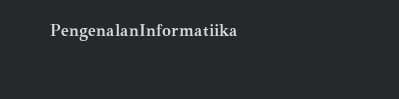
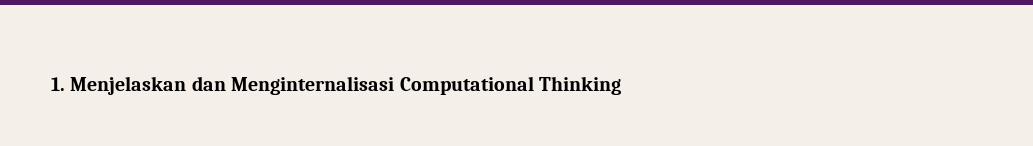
[50,24,238,41] PengenalanInformatiika -> [51,76,621,95] 1. Menjelaskan dan Menginternalisasi Computational Thinking

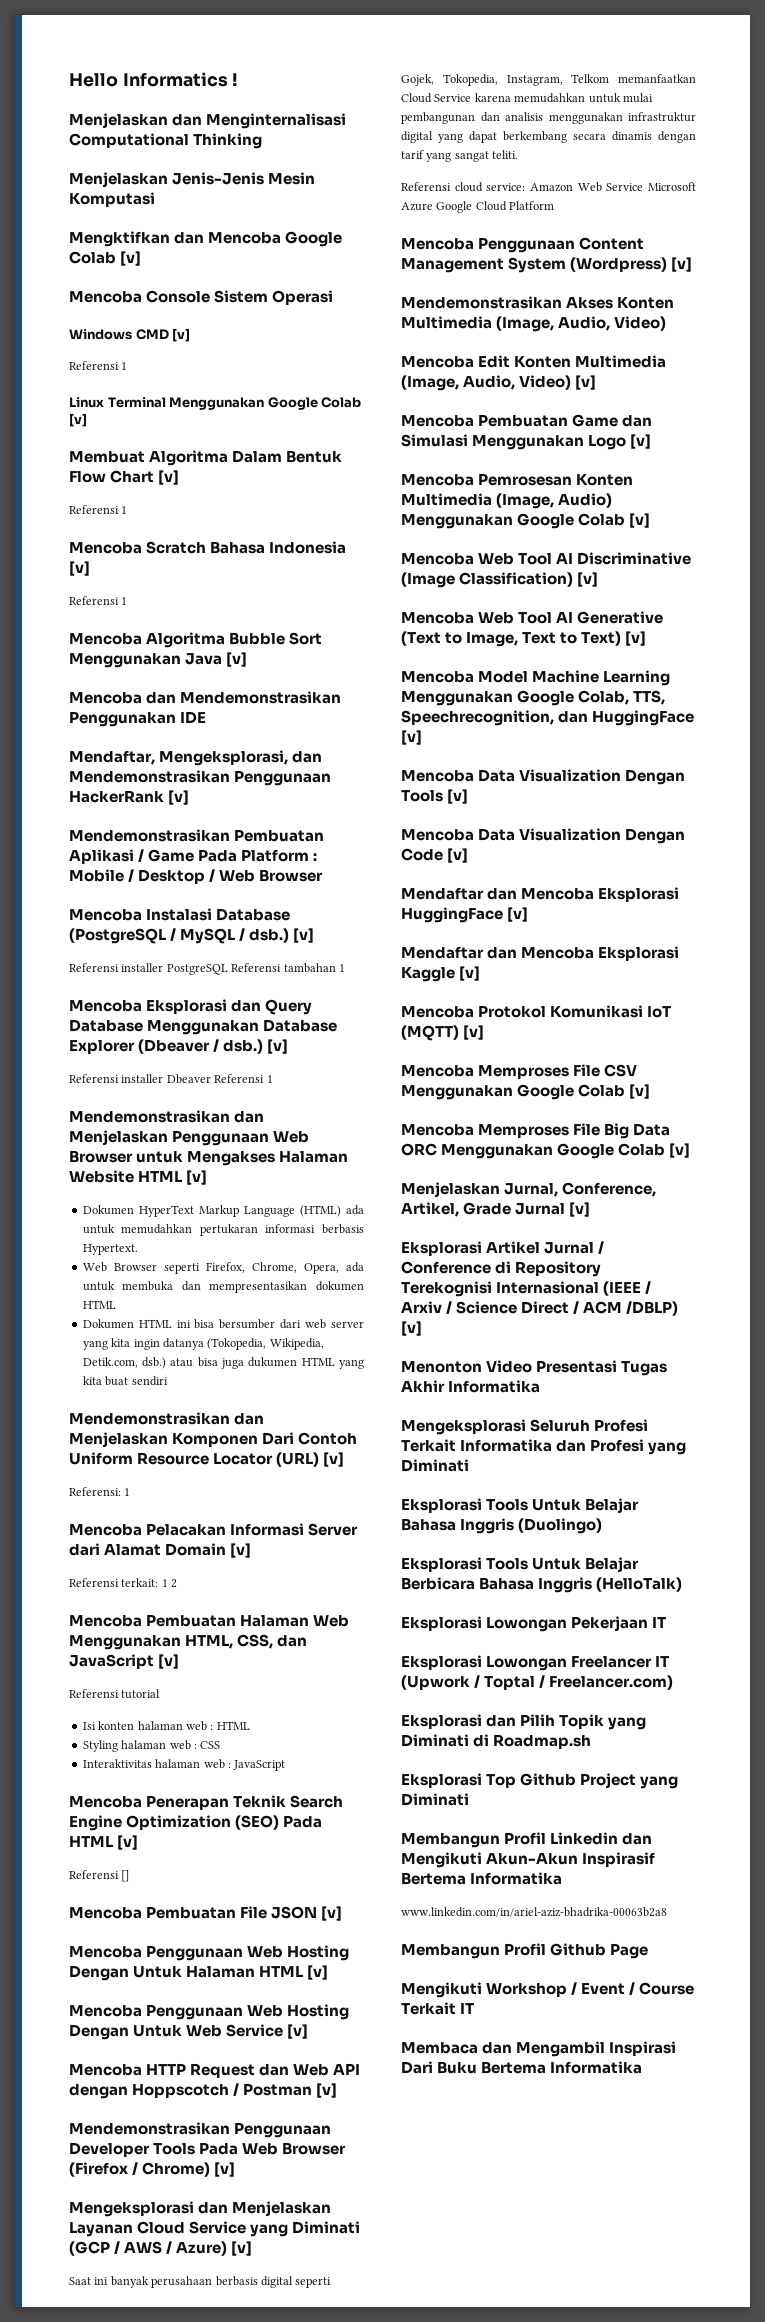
[51,77,65,91] 1. -> [69,72,239,87] Hello Informatics ! //
(621, 85) none -> [69,172,316,188] [69,192,155,207] [69,231,343,247] [69,251,142,266] [69,290,334,305] [69,328,191,342] [69,361,128,370] [69,397,362,410] [69,413,87,427] [69,450,343,466] [69,470,180,485] [69,505,128,514] [69,541,347,554] [69,561,90,576] [69,596,128,605] [69,632,323,648] [69,652,248,668] [69,691,342,704] [69,711,207,727] [69,750,323,766] [69,770,332,786] [69,790,190,805] [69,829,325,842] [69,849,318,864] [69,869,324,884] [69,908,291,921] [69,928,315,944] [69,963,345,975] [69,999,313,1015] [69,1019,338,1035] [69,1039,289,1054] [69,1074,273,1084] [69,1110,265,1123] [69,1130,310,1146] [69,1150,349,1166] [69,1170,208,1185] [82,1205,365,1217] [82,1224,364,1236] [82,1244,138,1255] [82,1262,364,1274] [82,1281,364,1293] [82,1300,116,1309] [82,1319,364,1329] [82,1338,324,1350] [82,1357,364,1369] [82,1376,168,1386] [69,1412,265,1425] [69,1432,358,1448] [69,1452,345,1467] [69,1487,131,1496] [69,1523,359,1536] [69,1543,252,1558] [69,1578,178,1588] [69,1614,350,1627] [69,1634,308,1650] [69,1654,180,1669] [69,1689,161,1699] [82,1721,250,1731] [82,1740,221,1752] [82,1759,286,1771] [69,1795,344,1810] [69,1815,323,1831] [69,1835,139,1850] [69,1870,130,1882] [69,1906,343,1921] [69,1945,350,1961] [69,1965,329,1981] [69,2004,350,2020] [69,2024,309,2040] [69,2063,361,2078] [69,2083,338,2099] [69,2122,332,2138] [69,2142,347,2157] [69,2162,236,2177] [69,2201,332,2217] [69,2221,361,2237] [69,2241,253,2256] [69,2276,332,2288] [401,74,696,86] [401,93,653,103] [401,112,696,124] [401,131,696,143] [401,150,519,162] [401,182,696,192] [401,201,555,213] [401,237,645,253] [401,257,693,273] [401,296,675,309] [401,316,667,332] [401,355,667,368] [401,375,597,391] [401,414,653,427] [401,434,652,450] [401,473,634,486] [401,493,613,509] [401,513,651,529] [401,552,692,565] [401,572,599,588] [401,611,664,624] [401,631,647,647] [401,670,671,686] [401,690,666,706] [401,710,695,726] [401,730,422,745] [401,769,686,785] [401,789,469,804] [401,828,686,844] [401,848,469,863] [401,887,680,902] [401,907,529,923] [401,946,680,961] [401,966,481,982] [401,1005,672,1018] [401,1025,485,1041] [401,1064,638,1079] [401,1084,651,1100] [401,1123,671,1139] [401,1143,691,1159] [401,1182,657,1198] [401,1202,591,1217] [401,1241,605,1256] [401,1261,602,1277] [401,1281,652,1297] [401,1301,679,1316] [401,1321,422,1336] [401,1360,668,1376] [401,1380,541,1393] [401,1419,649,1435] [401,1439,687,1455] [401,1459,469,1472] [401,1498,640,1514] [401,1518,603,1534] [401,1557,640,1573] [401,1577,683,1593] [401,1616,667,1632] [401,1655,670,1671] [401,1675,674,1690] [401,1714,647,1730] [401,1734,592,1749] [401,1773,679,1789] [401,1793,469,1806] [401,1832,653,1848] [401,1852,656,1868] [401,1872,563,1885] [401,1907,667,1917] [401,1943,649,1959] [401,1982,695,1998] [401,2002,475,2015] [401,2041,677,2057] [401,2061,643,2074] // Menjelaskan Jenis-Jenis Mesin Komputasi // Mengktifkan dan Mencoba Google Colab [v] // Mencoba Console Sistem Operasi // Windows CMD [v] // Referensi 1 // Linux Terminal Menggunakan Google Colab [v] // Membuat Algoritma Dalam Bentuk Flow Chart [v] // Referensi 1 // Mencoba Scratch Bahasa Indonesia [v] // Referensi 1 // Mencoba Algoritma Bubble Sort Menggunakan Java [v] // Mencoba dan Mendemonstrasikan Penggunakan IDE // Mendaftar, Mengeksplorasi, dan Mendemonstrasikan Penggunaan HackerRank [v] // Mendemonstrasikan Pembuatan Aplikasi / Game Pada Platform : Mobile / Desktop / Web Browser // Mencoba Instalasi Database (PostgreSQL / MySQL / dsb.) [v] // Referensi installer PostgreSQL Referensi tambahan 1 // Mencoba Eksplorasi dan Query Database Menggunakan Database Explorer (Dbeaver / dsb.) [v] // Referensi installer Dbeaver Referensi 1 // Mendemonstrasikan dan Menjelaskan Penggunaan Web Browser untuk Mengakses Halaman Website HTML [v] // Dokumen HyperText Markup Language (HTML) ada untuk memudahkan pertukaran informasi berbasis Hypertext. // Web Browser seperti Firefox, Chrome, Opera, ada untuk membuka dan mempresentasikan dokumen HTML // Dokumen HTML ini bisa bersumber dari web server yang kita ingin datanya (Tokopedia, Wikipedia, Detik.com, dsb.) atau bisa juga dukumen HTML yang kita buat sendiri // Mendemonstrasikan dan Menjelaskan Komponen Dari Contoh Uniform Resource Locator (URL) [v] // Referensi: 1 // Mencoba Pelacakan Informasi Server dari Alamat Domain [v] // Referensi terkait: 1 2 // Mencoba Pembuatan Halaman Web Menggunakan HTML, CSS, dan JavaScript [v] // Referensi tutorial // Isi konten halaman web : HTML // Styling halaman web : CSS // Interaktivitas halaman web : JavaScript // Mencoba Penerapan Teknik Search Engine Optimization (SEO) Pada HTML [v] // Referensi [] // Mencoba Pembuatan File JSON [v] // Mencoba Penggunaan Web Hosting Dengan Untuk Halaman HTML [v] // Mencoba Penggunaan Web Hosting Dengan Untuk Web Service [v] // Mencoba HTTP Request dan Web API dengan Hoppscotch / Postman [v] // Mendemonstrasikan Penggunaan Developer Tools Pada Web Browser (Firefox / Chrome) [v] // Mengeksplorasi dan Menjelaskan Layanan Cloud Service yang Diminati (GCP / AWS / Azure) [v] // Saat ini banyak perusahaan berbasis digital seperti Gojek, Tokopedia, Instagram, Telkom memanfaatkan Cloud Service karena memudahkan untuk mulai pembangunan dan analisis menggunakan infrastruktur digital yang dapat berkembang secara dinamis dengan tarif yang sangat teliti. // Referensi cloud service: Amazon Web Service Microsoft Azure Google Cloud Platform // Mencoba Penggunaan Content Management System (Wordpress) [v] // Mendemonstrasikan Akses Konten Multimedia (Image, Audio, Video) // Mencoba Edit Konten Multimedia (Image, Audio, Video) [v] // Mencoba Pembuatan Game dan Simulasi Menggunakan Logo [v] // Mencoba Pemrosesan Konten Multimedia (Image, Audio) Menggunakan Google Colab [v] // Mencoba Web Tool AI Discriminative (Image Classification) [v] // Mencoba Web Tool AI Generative (Text to Image, Text to Text) [v] // Mencoba Model Machine Learning Menggunakan Google Colab, TTS, Speechrecognition, dan HuggingFace [v] // Mencoba Data Visualization Dengan Tools [v] // Mencoba Data Visualization Dengan Code [v] // Mendaftar dan Mencoba Eksplorasi HuggingFace [v] // Mendaftar dan Mencoba Eksplorasi Kaggle [v] // Mencoba Protokol Komunikasi IoT (MQTT) [v] // Mencoba Memproses File CSV Menggunakan Google Colab [v] // Mencoba Memproses File Big Data ORC Menggunakan Google Colab [v] // Menjelaskan Jurnal, Conference, Artikel, Grade Jurnal [v] // Eksplorasi Artikel Jurnal / Conference di Repository Terekognisi Internasional (IEEE / Arxiv / Science Direct / ACM /DBLP) [v] // Menonton Video Presentasi Tugas Akhir Informatika // Mengeksplorasi Seluruh Profesi Terkait Informatika dan Profesi yang Diminati // Eksplorasi Tools Untuk Belajar Bahasa Inggris (Duolingo) // Eksplorasi Tools Untuk Belajar Berbicara Bahasa Inggris (HelloTalk) // Eksplorasi Lowongan Pekerjaan IT // Eksplorasi Lowongan Freelancer IT (Upwork / Toptal / Freelancer.com) // Eksplorasi dan Pilih Topik yang Diminati di Roadmap.sh // Eksplorasi Top Github Project yang Diminati // Membangun Profil Linkedin dan Mengikuti Akun-Akun Inspirasif Bertema Informatika // www.linkedin.com/in/ariel-aziz-bhadrika-00063b2a8 // Membangun Profil Github Page // Mengikuti Workshop / Event / Course Terkait IT // Membaca dan Mengambil Inspirasi Dari Buku Bertema Informatika

